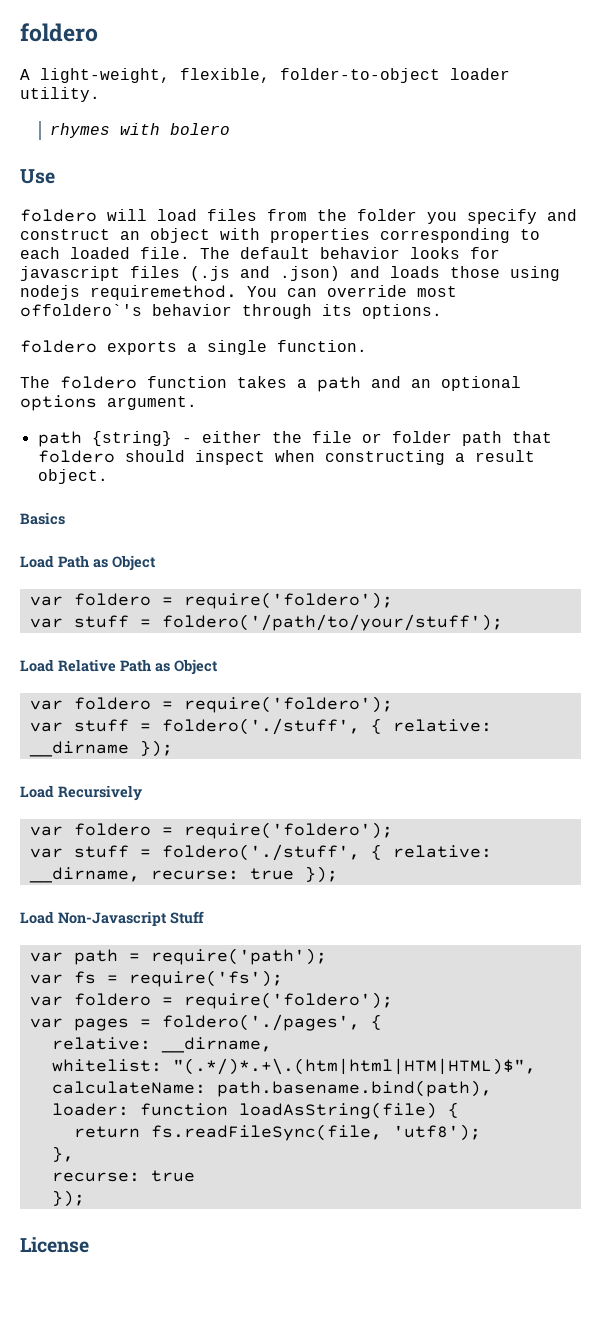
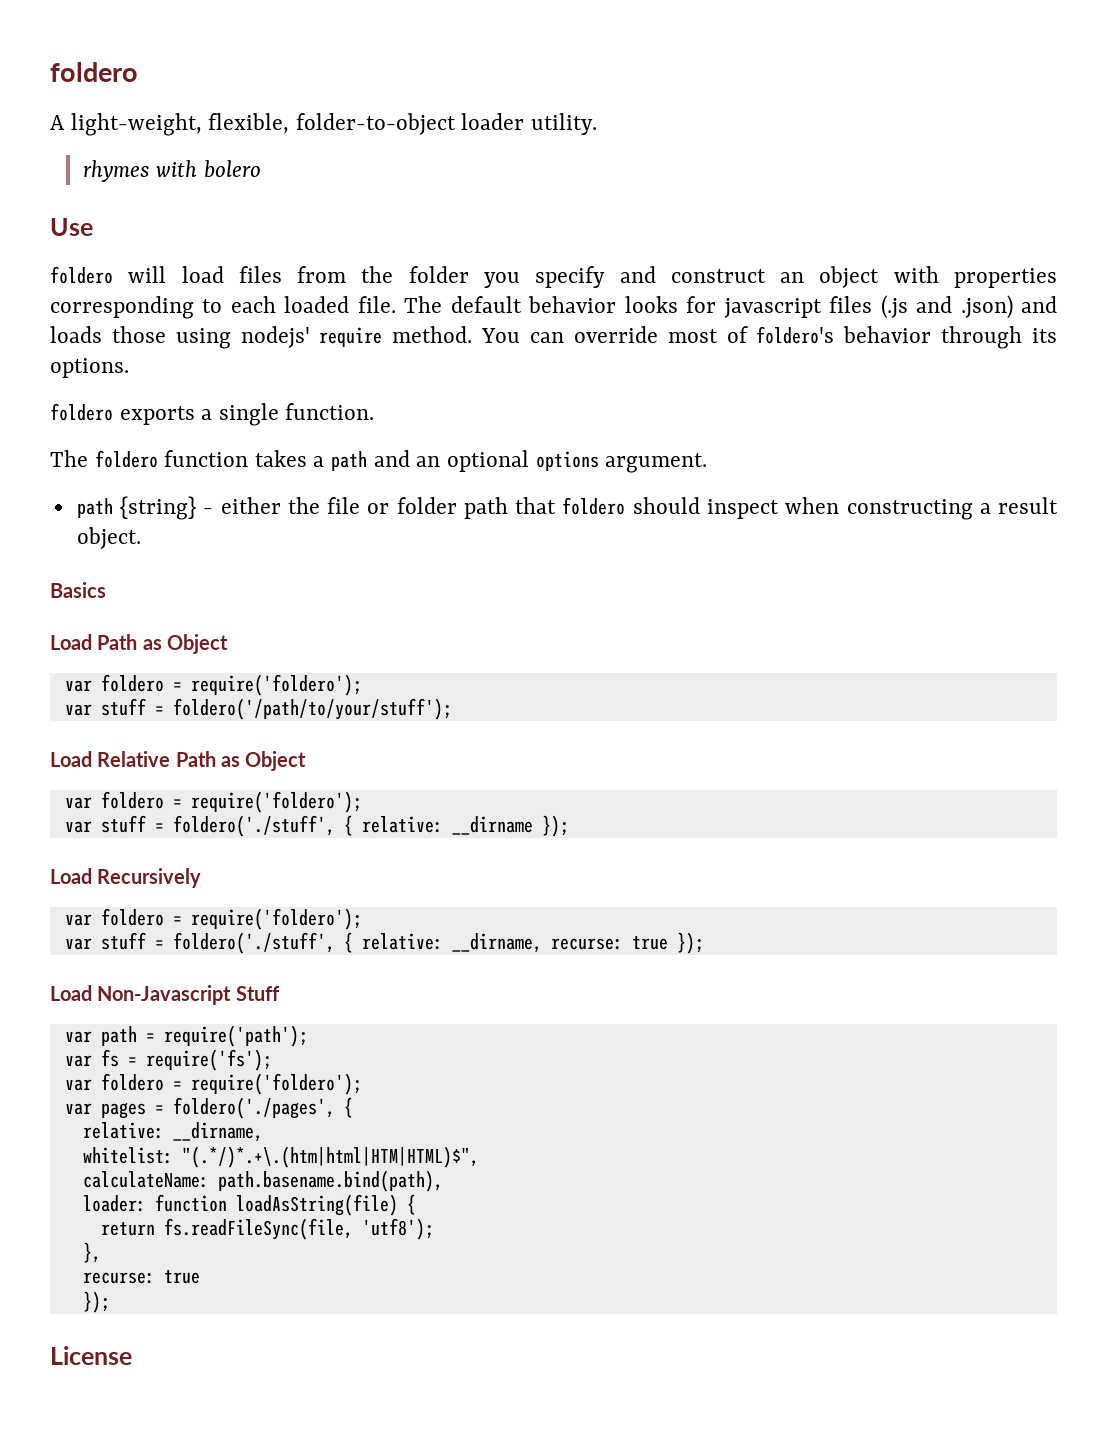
[20,285,237,300] nodejs requiremethod. -> [240,326,473,348] nodejs' require method.
[20,304,142,317] offoldero`'s -> [726,326,835,344] of foldero's

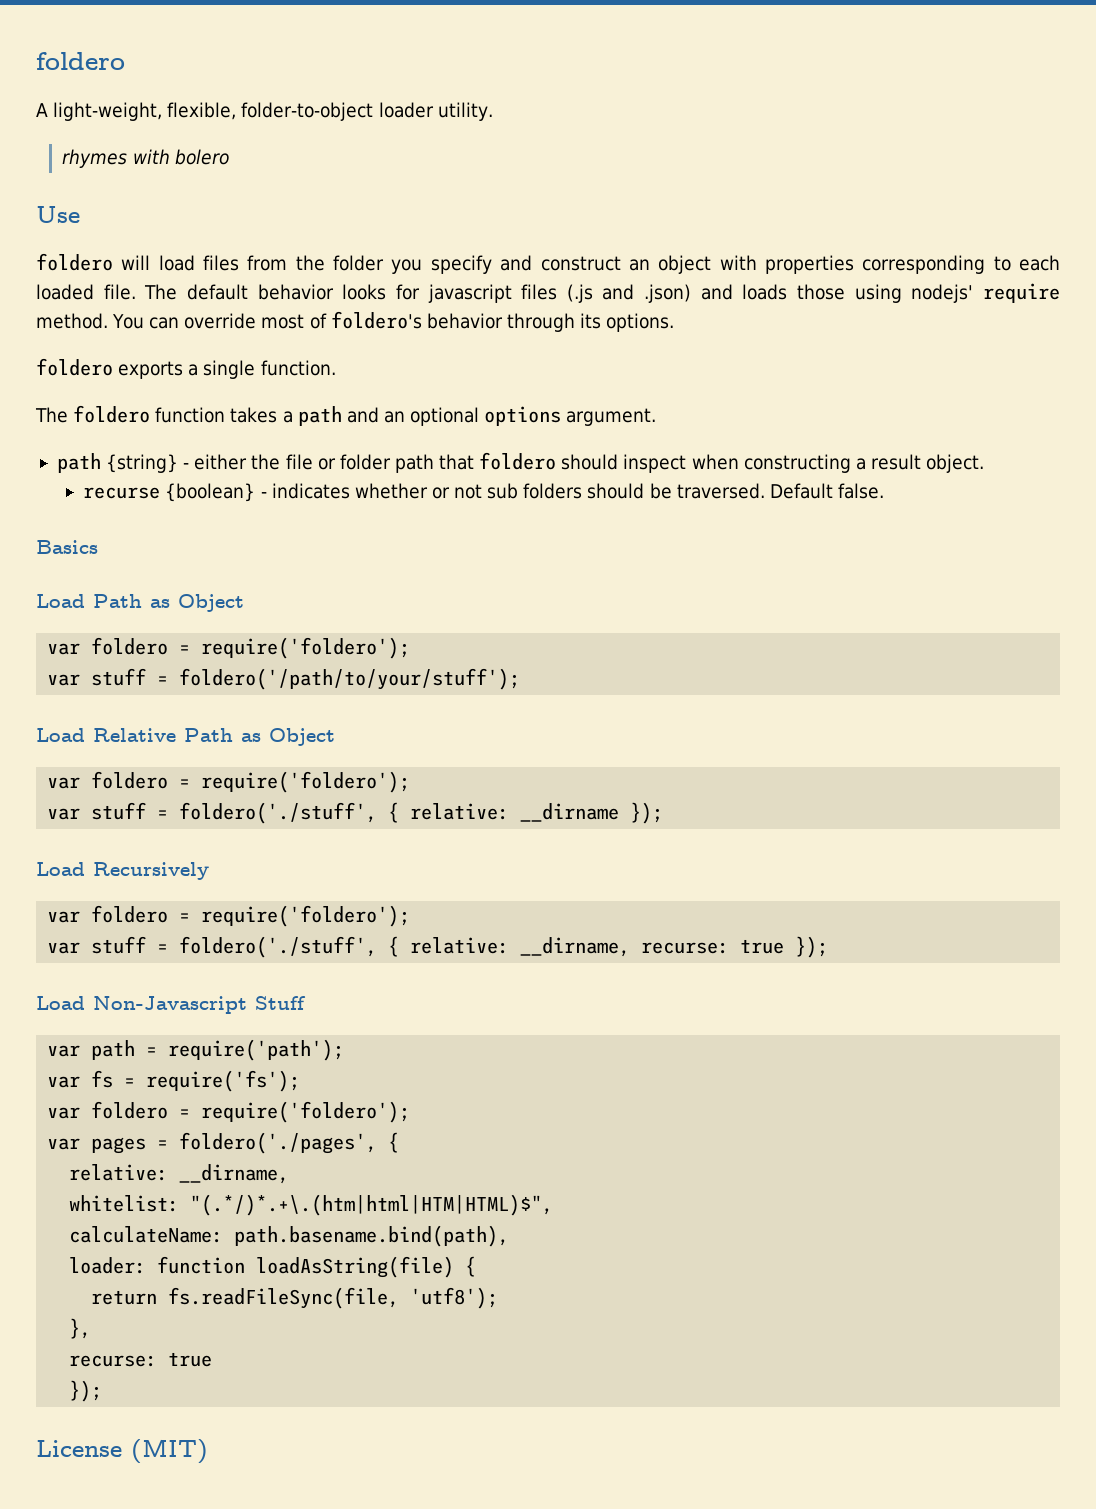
(141, 538) none -> [83,483,884,502] // recurse {boolean} - indicates whether or not sub folders should be traversed. Default false.
(132, 1355) none -> [131,1439,208,1464] (MIT)

